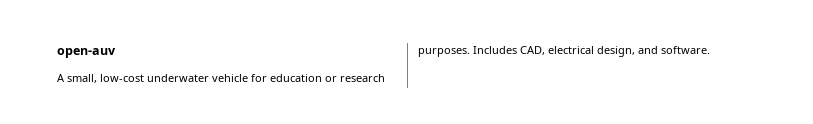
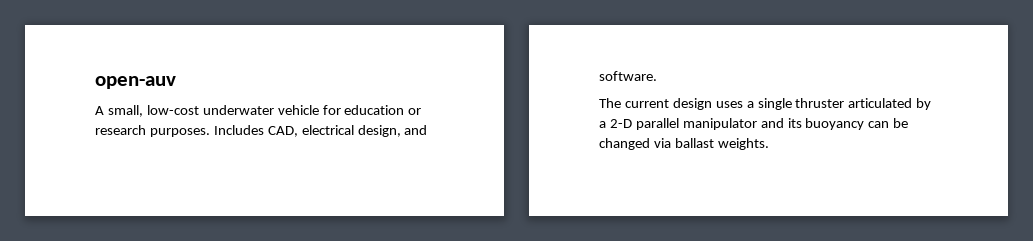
(710, 50) none -> [599,98,932,110] [599,118,909,130] [599,138,769,150] // The current design uses a single thruster articulated by a 2-D parallel manipulator and its buoyancy can be changed via ballast weights.

